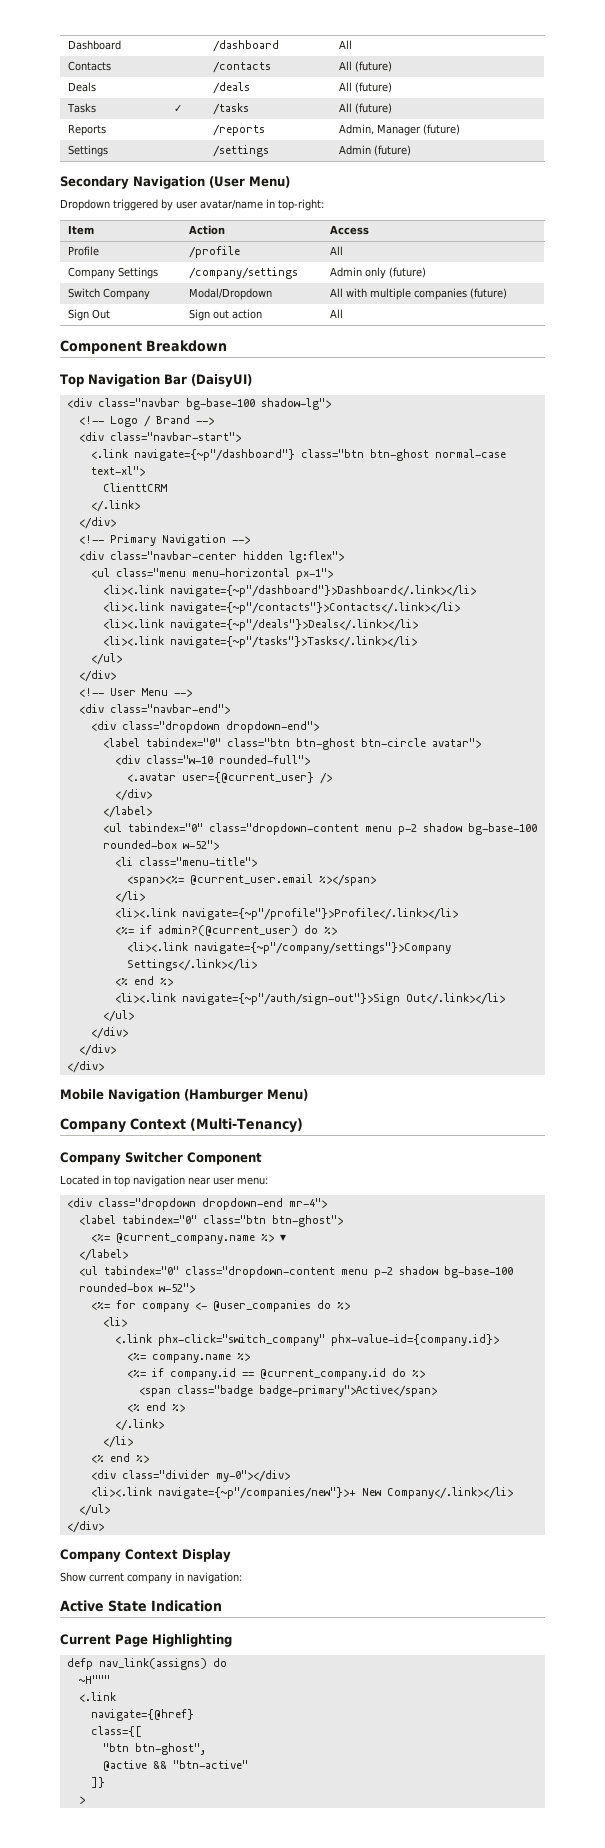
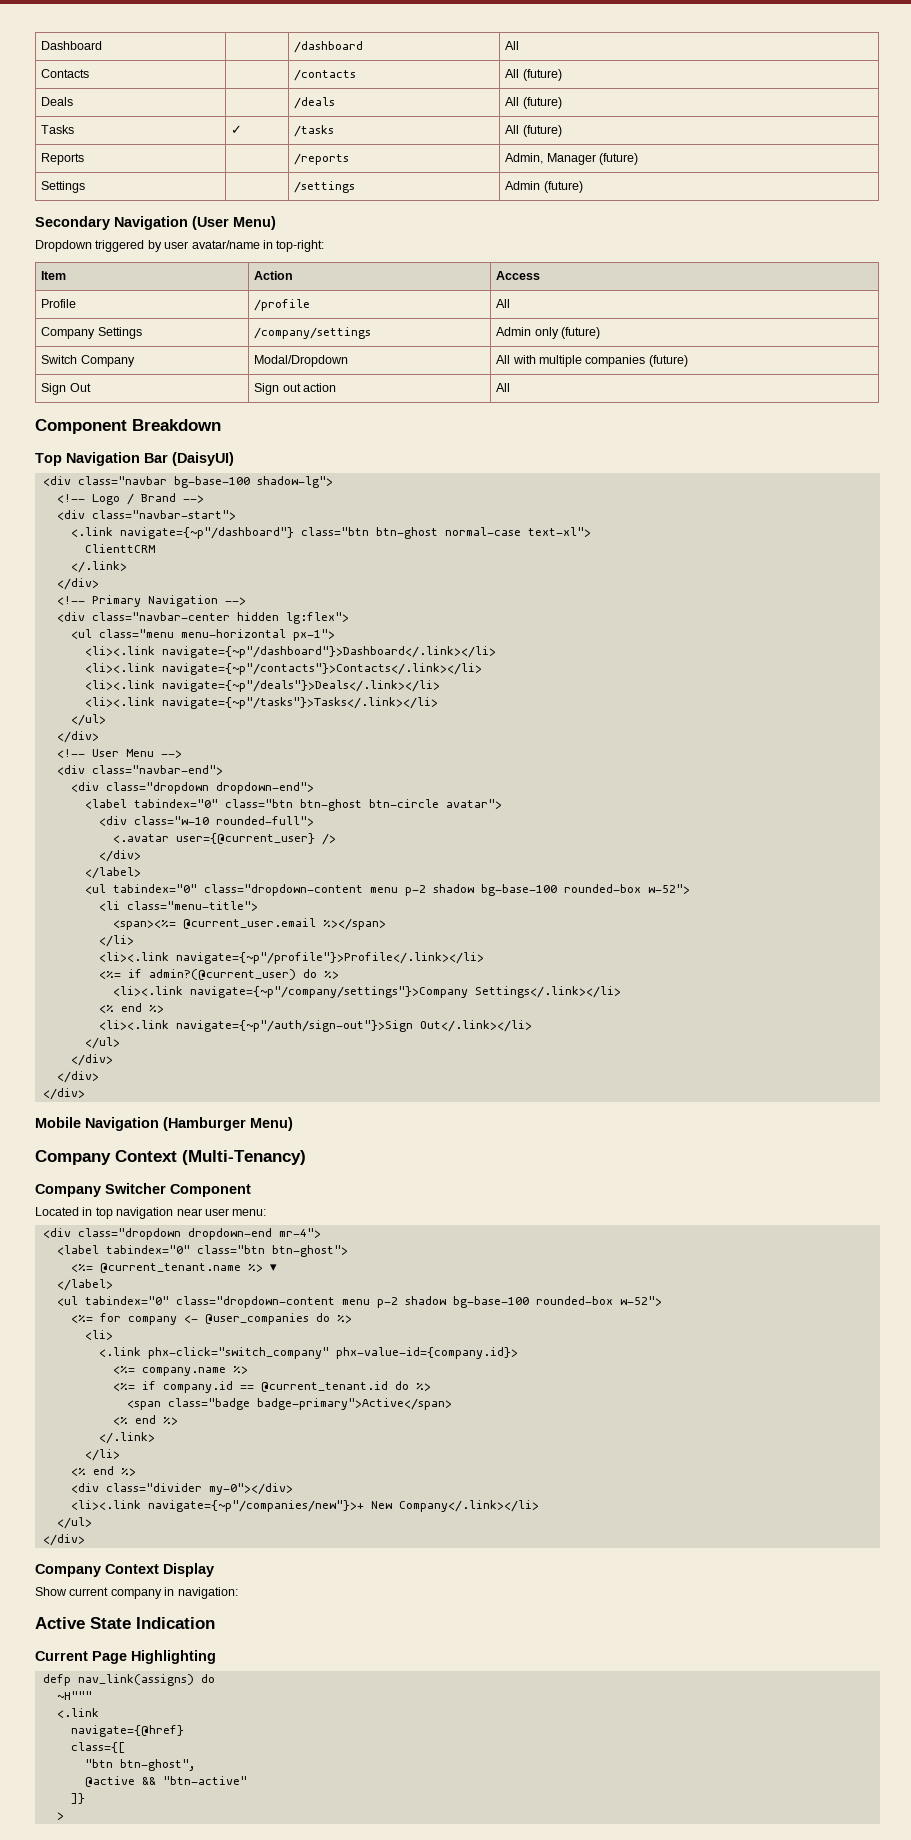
[115,1233,255,1244] @current_company.name -> [99,1263,241,1273] @current_tenant.name
[259,1368,386,1380] @current_company.id -> [260,1381,388,1392] @current_tenant.id

